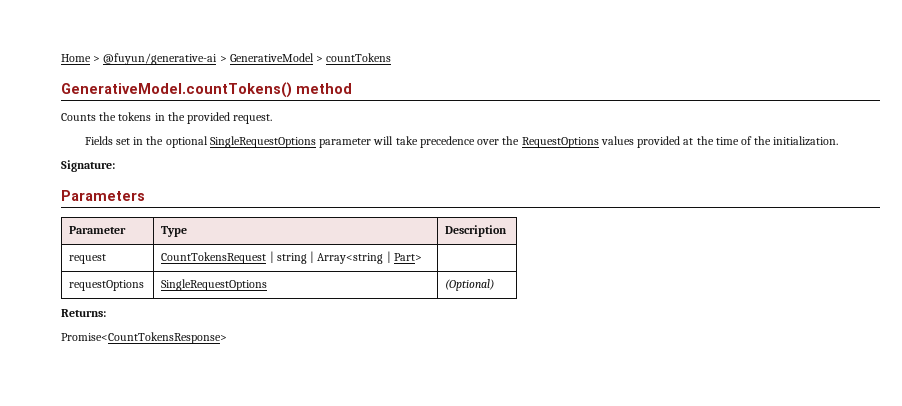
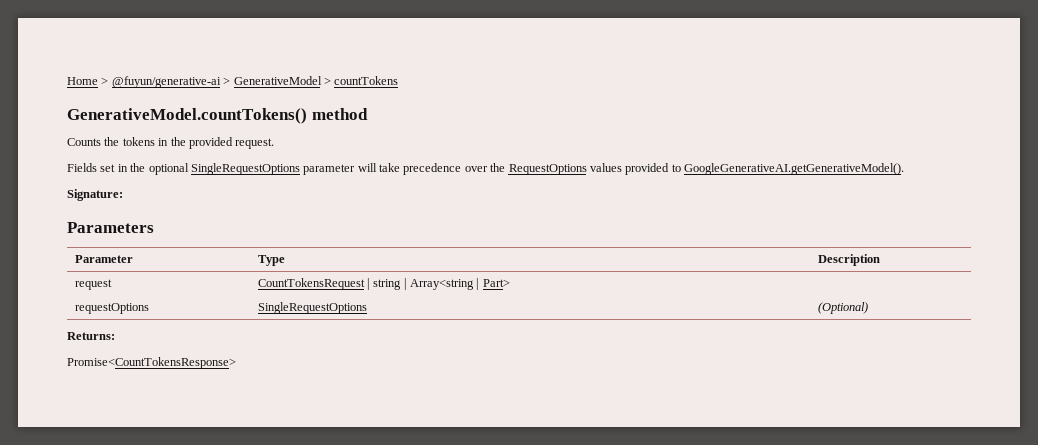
[683,136,839,146] at the time of the initialization. -> [671,163,904,175] to GoogleGenerativeAI.getGenerativeModel().

